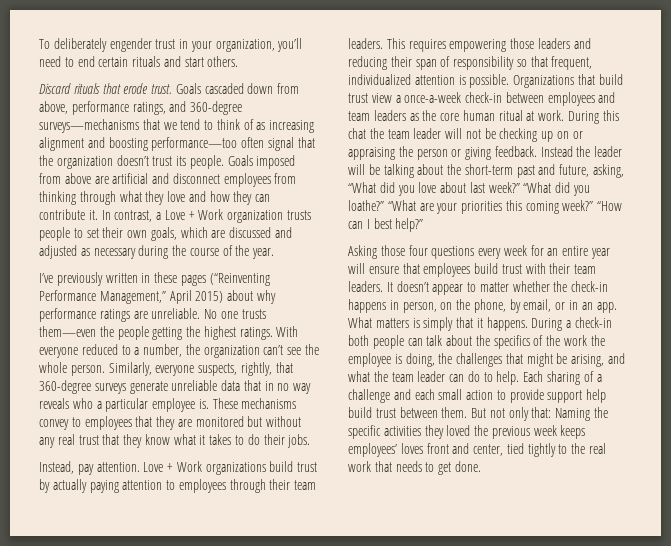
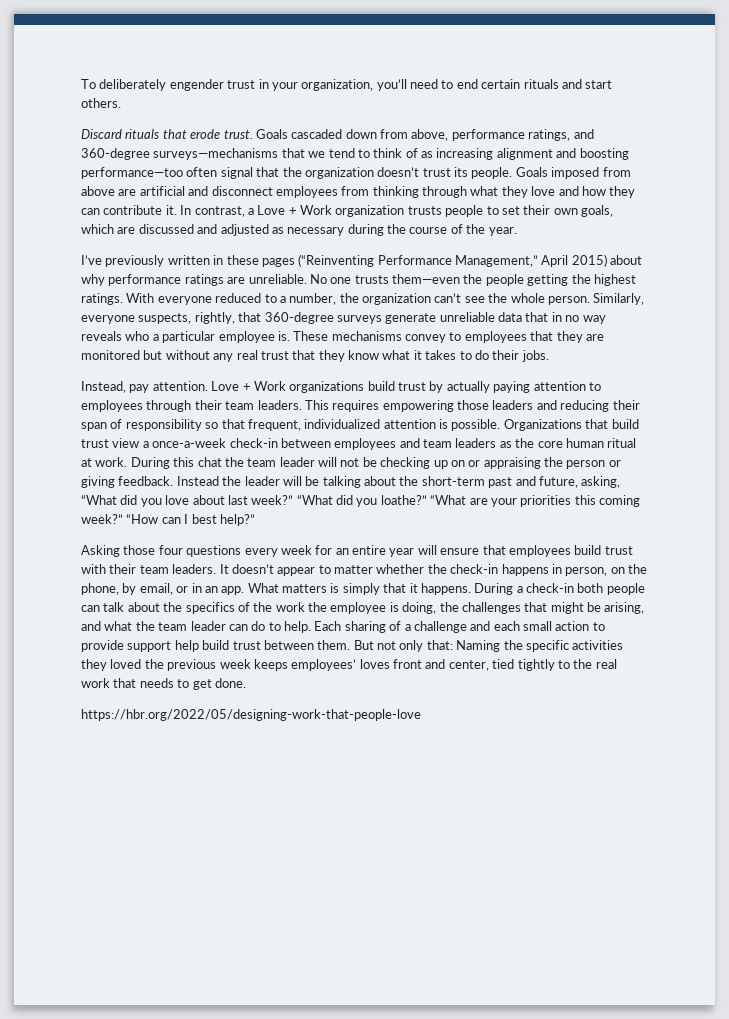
(481, 466) none -> [81,709,421,721] // https://hbr.org/2022/05/designing-work-that-people-love

